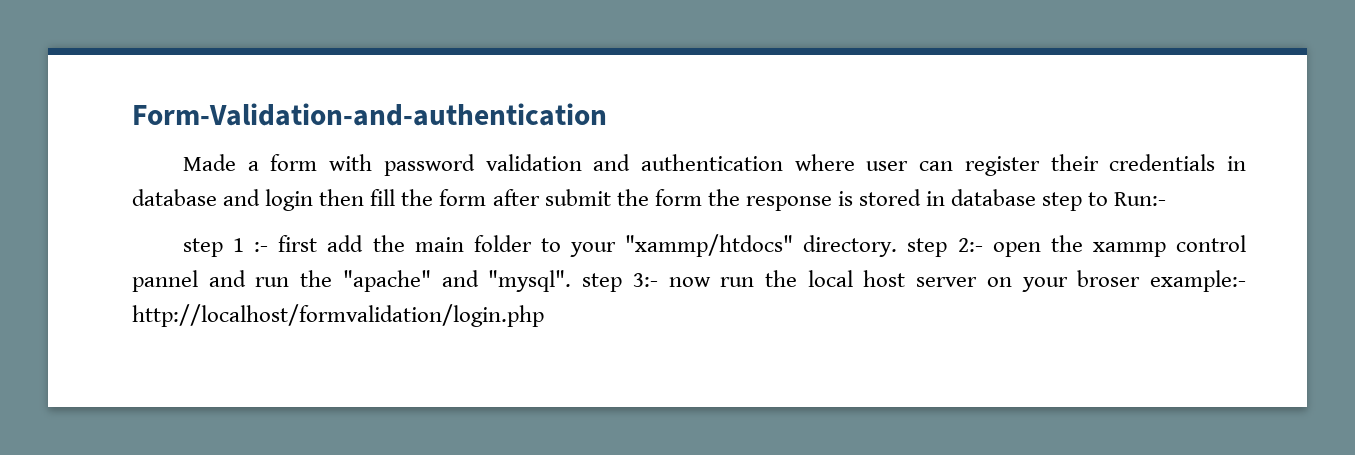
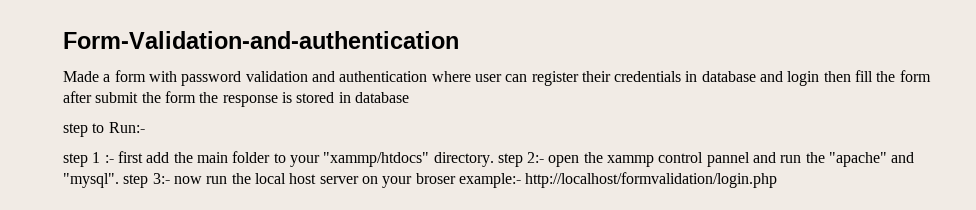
(1037, 197) none -> (409, 97) //

